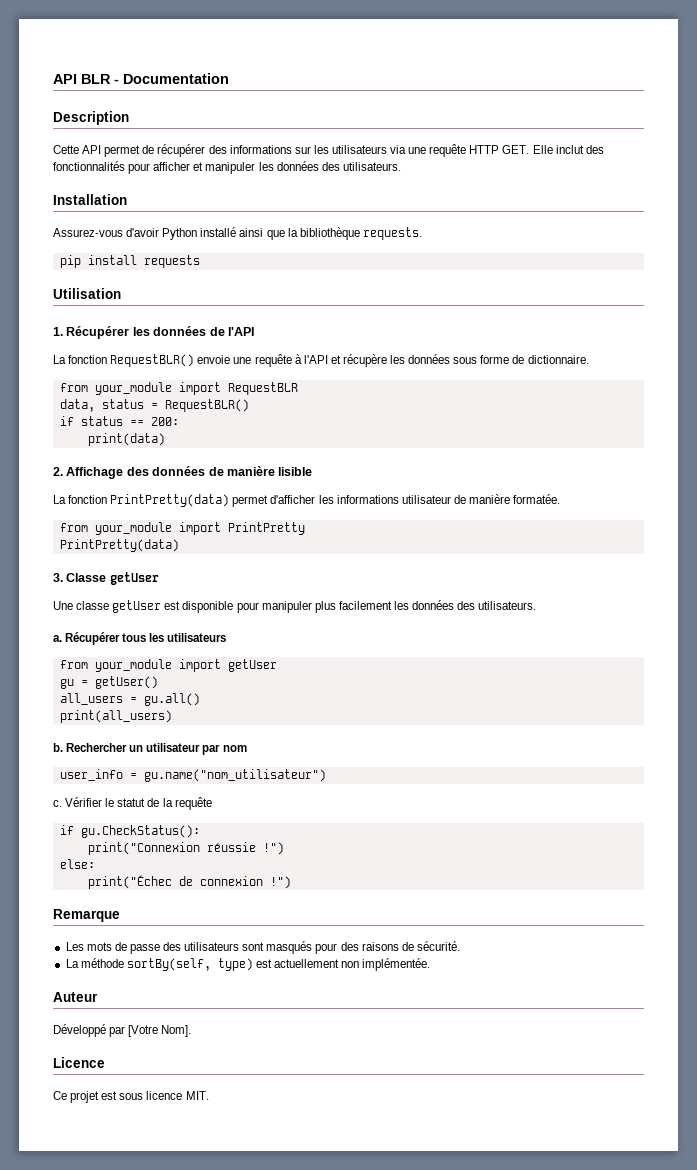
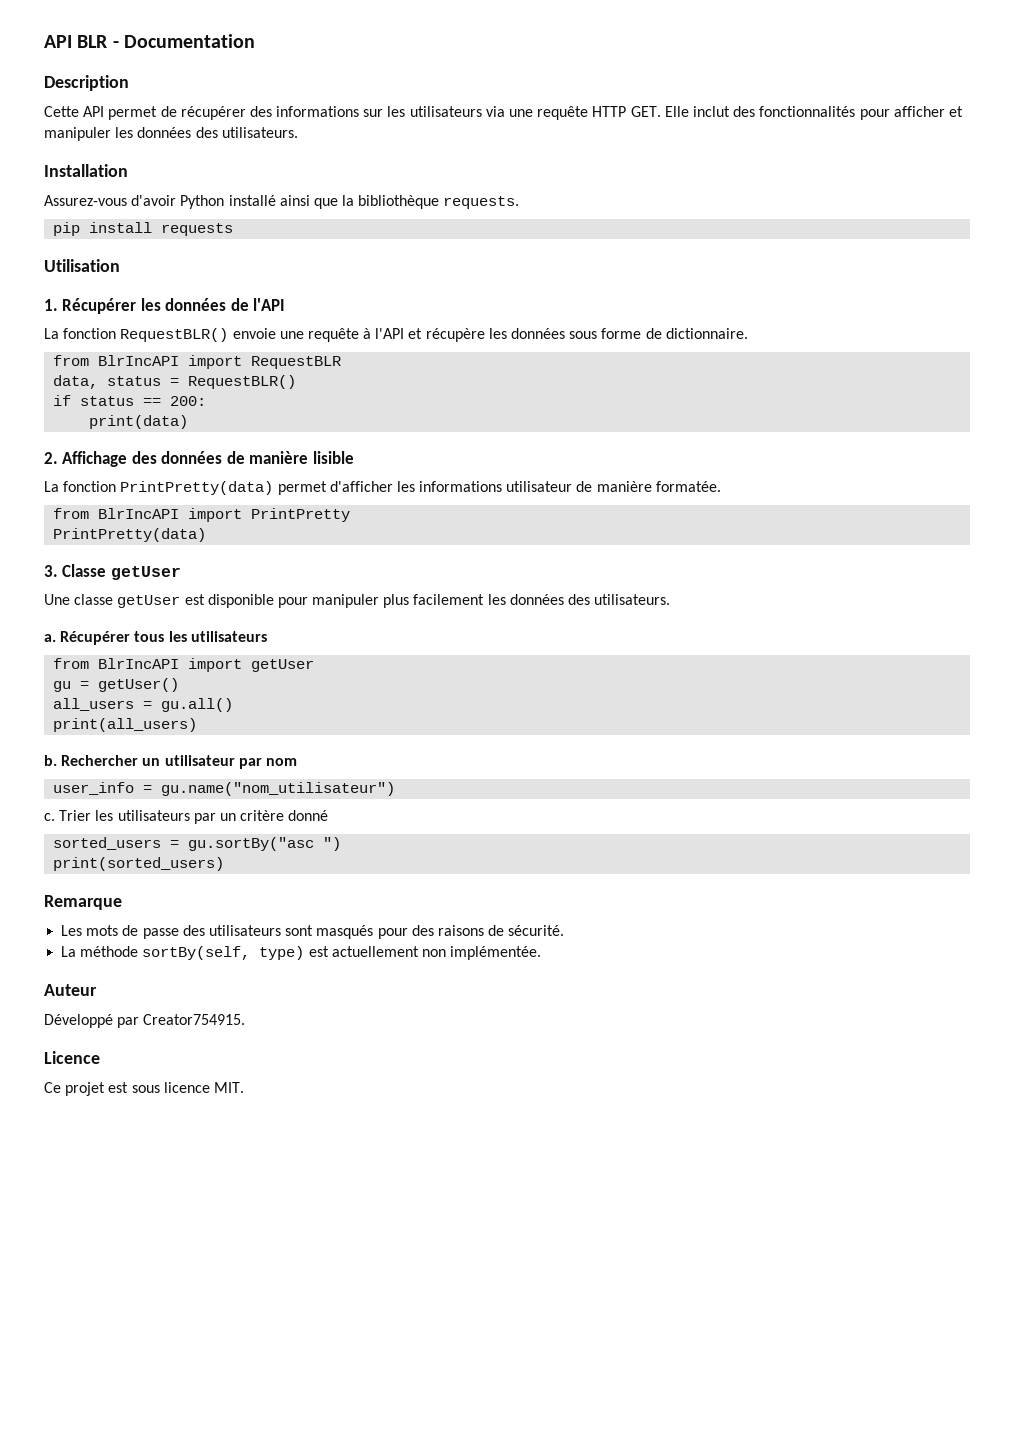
[94,382,172,395] your_module -> [98,355,180,366] BlrIncAPI
[94,522,172,535] your_module -> [98,508,180,519] BlrIncAPI
[94,659,172,672] your_module -> [98,658,180,669] BlrIncAPI
[65,797,212,810] [59,825,200,838] [87,842,284,855] [59,859,95,869] [87,875,291,889] Vérifier le statut de la requête // if gu.CheckStatus(): // print("Connexion réussie !") // else: // print("Échec de connexion !") -> [59,810,329,824] [53,837,342,851] [53,857,225,871] Trier les utilisateurs par un critère donné // sorted_users = gu.sortBy("asc ") // print(sorted_users)
[128,1025,192,1037] [Votre Nom]. -> [143,1014,246,1025] Creator754915.

